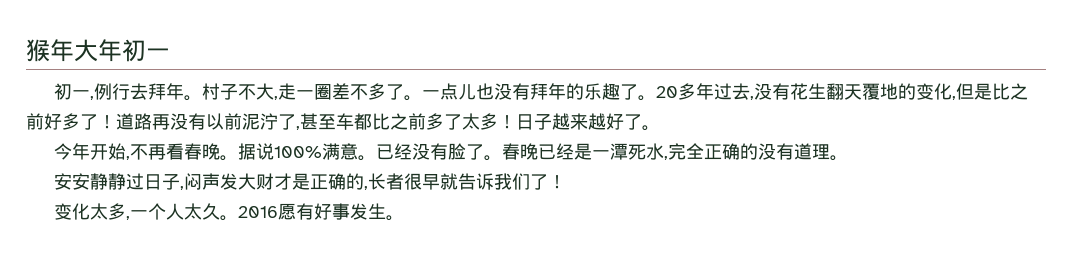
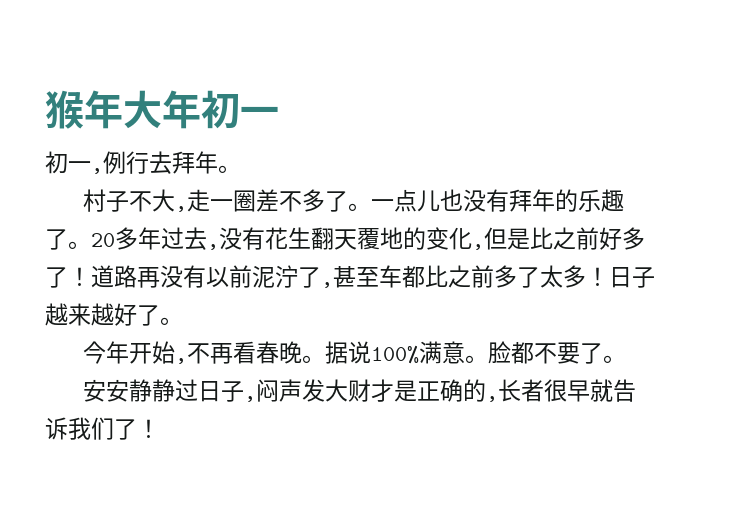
(203, 98) none -> (241, 169) //
[376,143,849,161] 已经没有脸了。春晚已经是一潭死水,完全正确的没有道理。 -> [487,341,626,364] 脸都不要了。
[54,203,405,221] // 变化太多,一个人太久。2016愿有好事发生。 -> (160, 428) none

